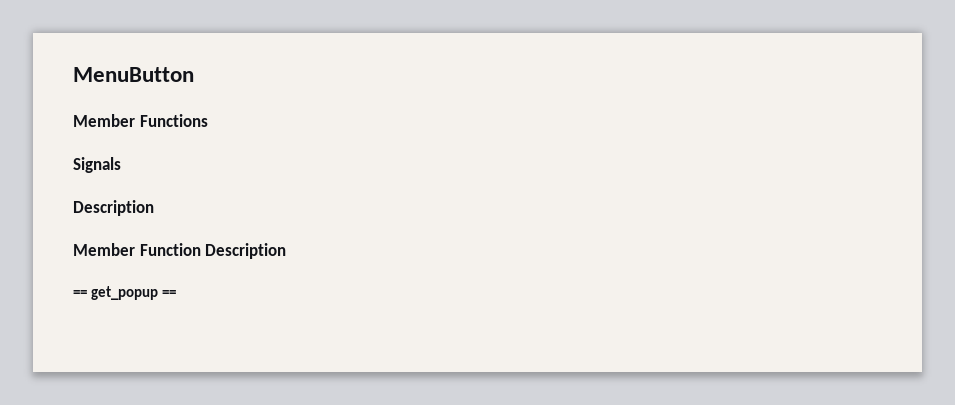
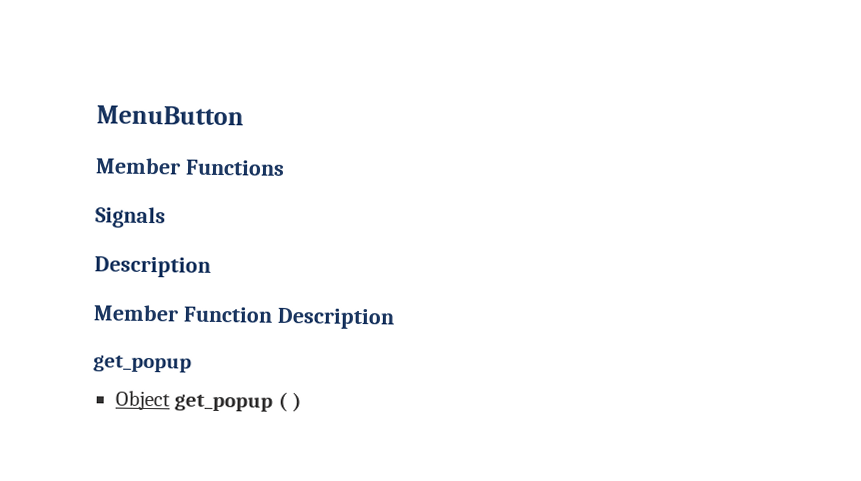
[73,286,176,300] == get_popup == -> [93,355,192,373] [114,390,303,413] get_popup // Object get_popup ( )

